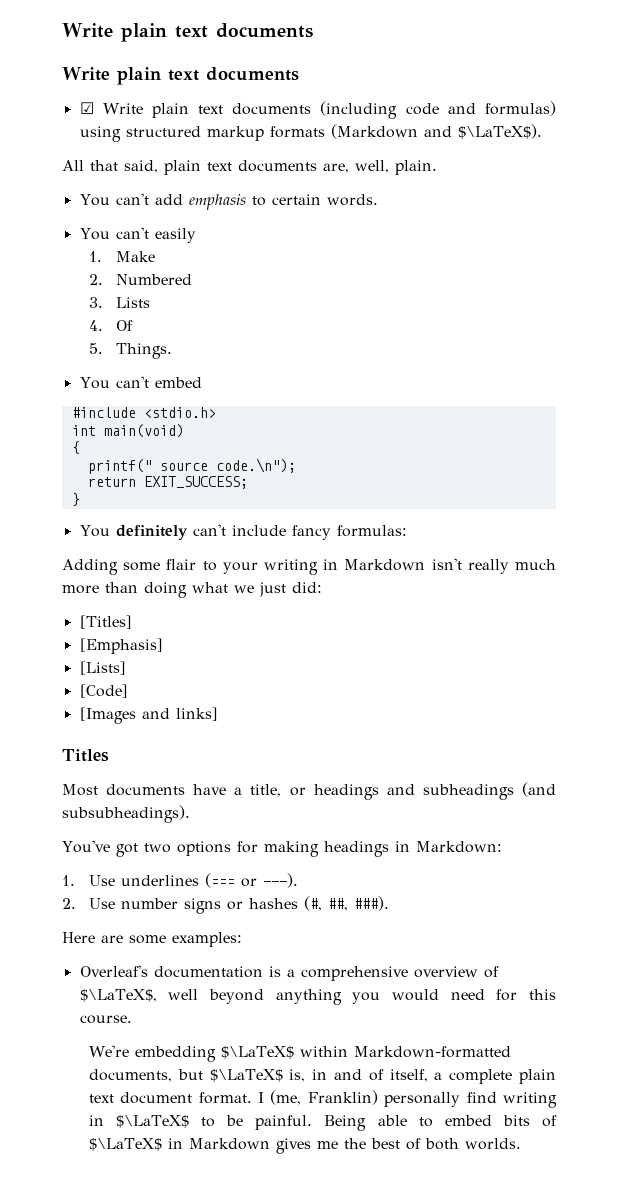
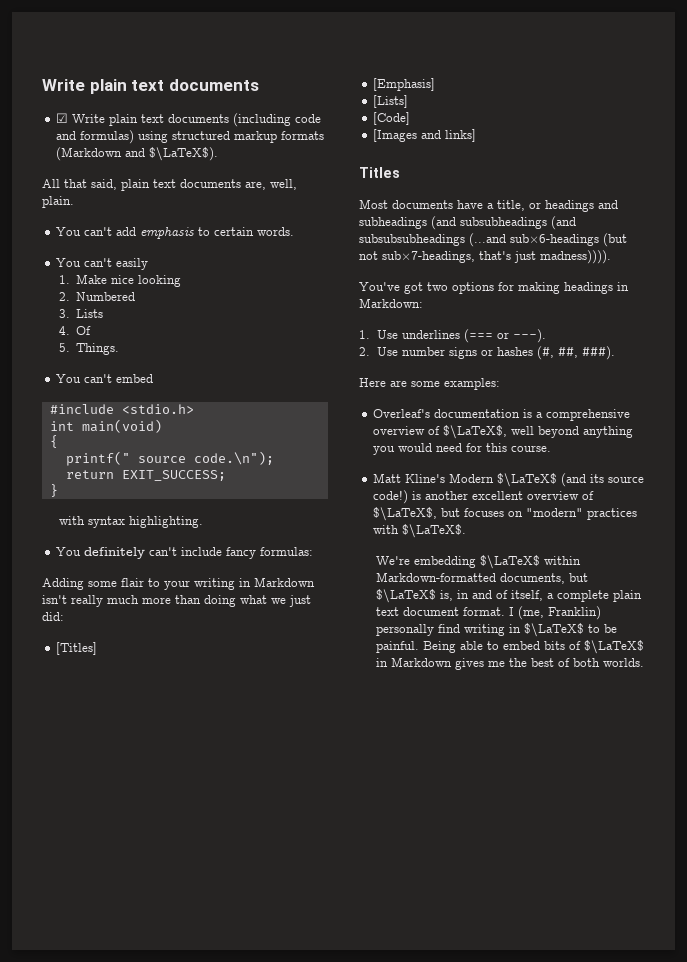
[62,23,313,42] [62,67,299,85] Write plain text documents // Write plain text documents -> [42,79,259,94] Write plain text documents
(155, 256) none -> [111,275,182,287] nice looking
(80, 499) none -> [58,516,203,528] // with syntax highlighting.
[62,805,190,823] subsubheadings). -> [460,216,576,230] [359,233,627,247] [359,250,611,264] subsubheadings (and subsubsubheadings (...and sub×6-headings (but not sub×7-headings, that's just madness)))).
(132, 1019) none -> [373,473,645,487] [373,490,595,504] [373,507,638,521] [373,524,467,538] // Matt Kline's Modern $\LaTeX$ (and its source code!) is another excellent overview of $\LaTeX$, but focuses on "modern" practices with $\LaTeX$.

